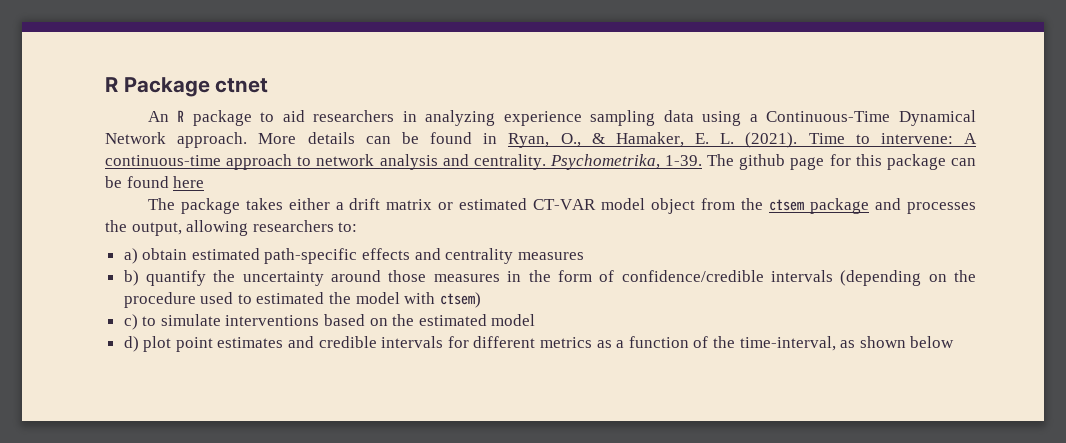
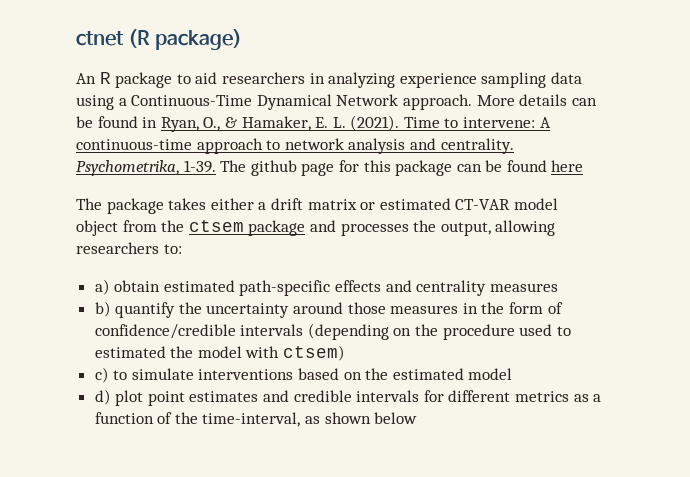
[105,77,210,97] R Package -> (76, 38) none
(269, 85) none -> [128,29,242,50] (R package)

